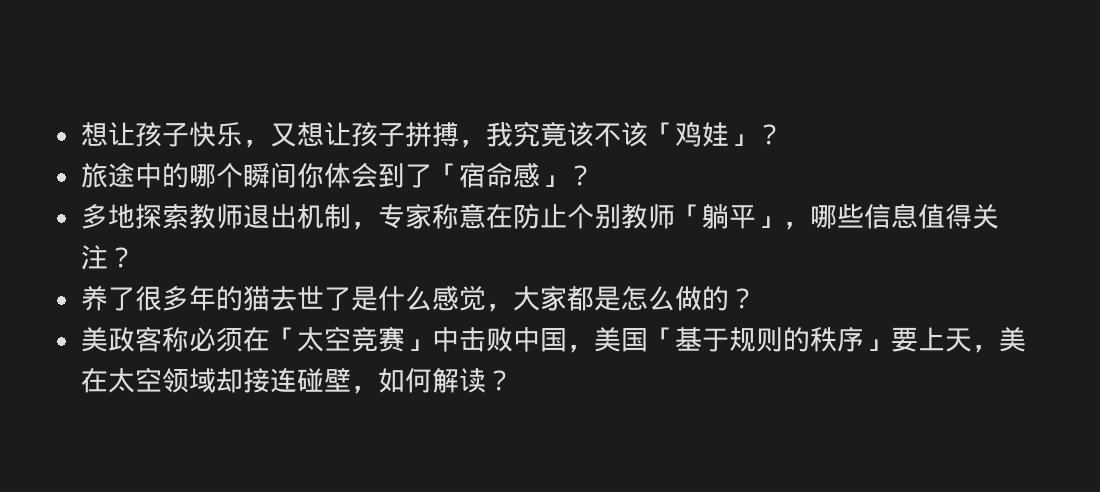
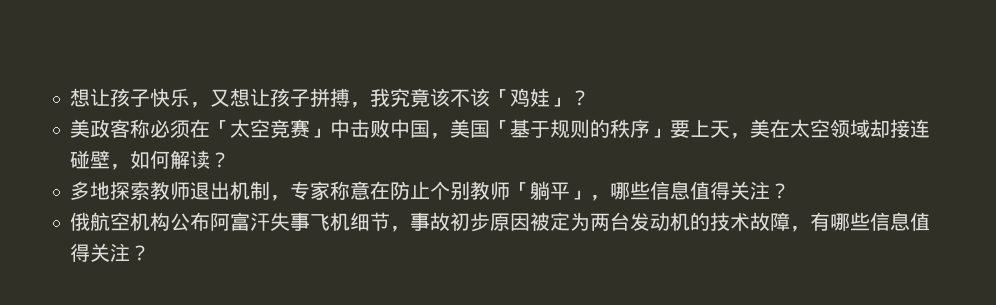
[81,162,595,188] [81,203,1000,230] [81,245,136,270] [81,285,757,312] // 旅途中的哪个瞬间你体会到了「宿命感」？ // 多地探索教师退出机制，专家称意在防止个别教师「躺平」，哪些信息值得关注？ // 养了很多年的猫去世了是什么感觉，大家都是怎么做的？ -> (591, 98) none
(514, 380) none -> [70,181,791,201] [70,212,931,232] [70,243,151,262] // 多地探索教师退出机制，专家称意在防止个别教师「躺平」，哪些信息值得关注？ // 俄航空机构公布阿富汗失事飞机细节，事故初步原因被定为两台发动机的技术故障，有哪些信息值得关注？

